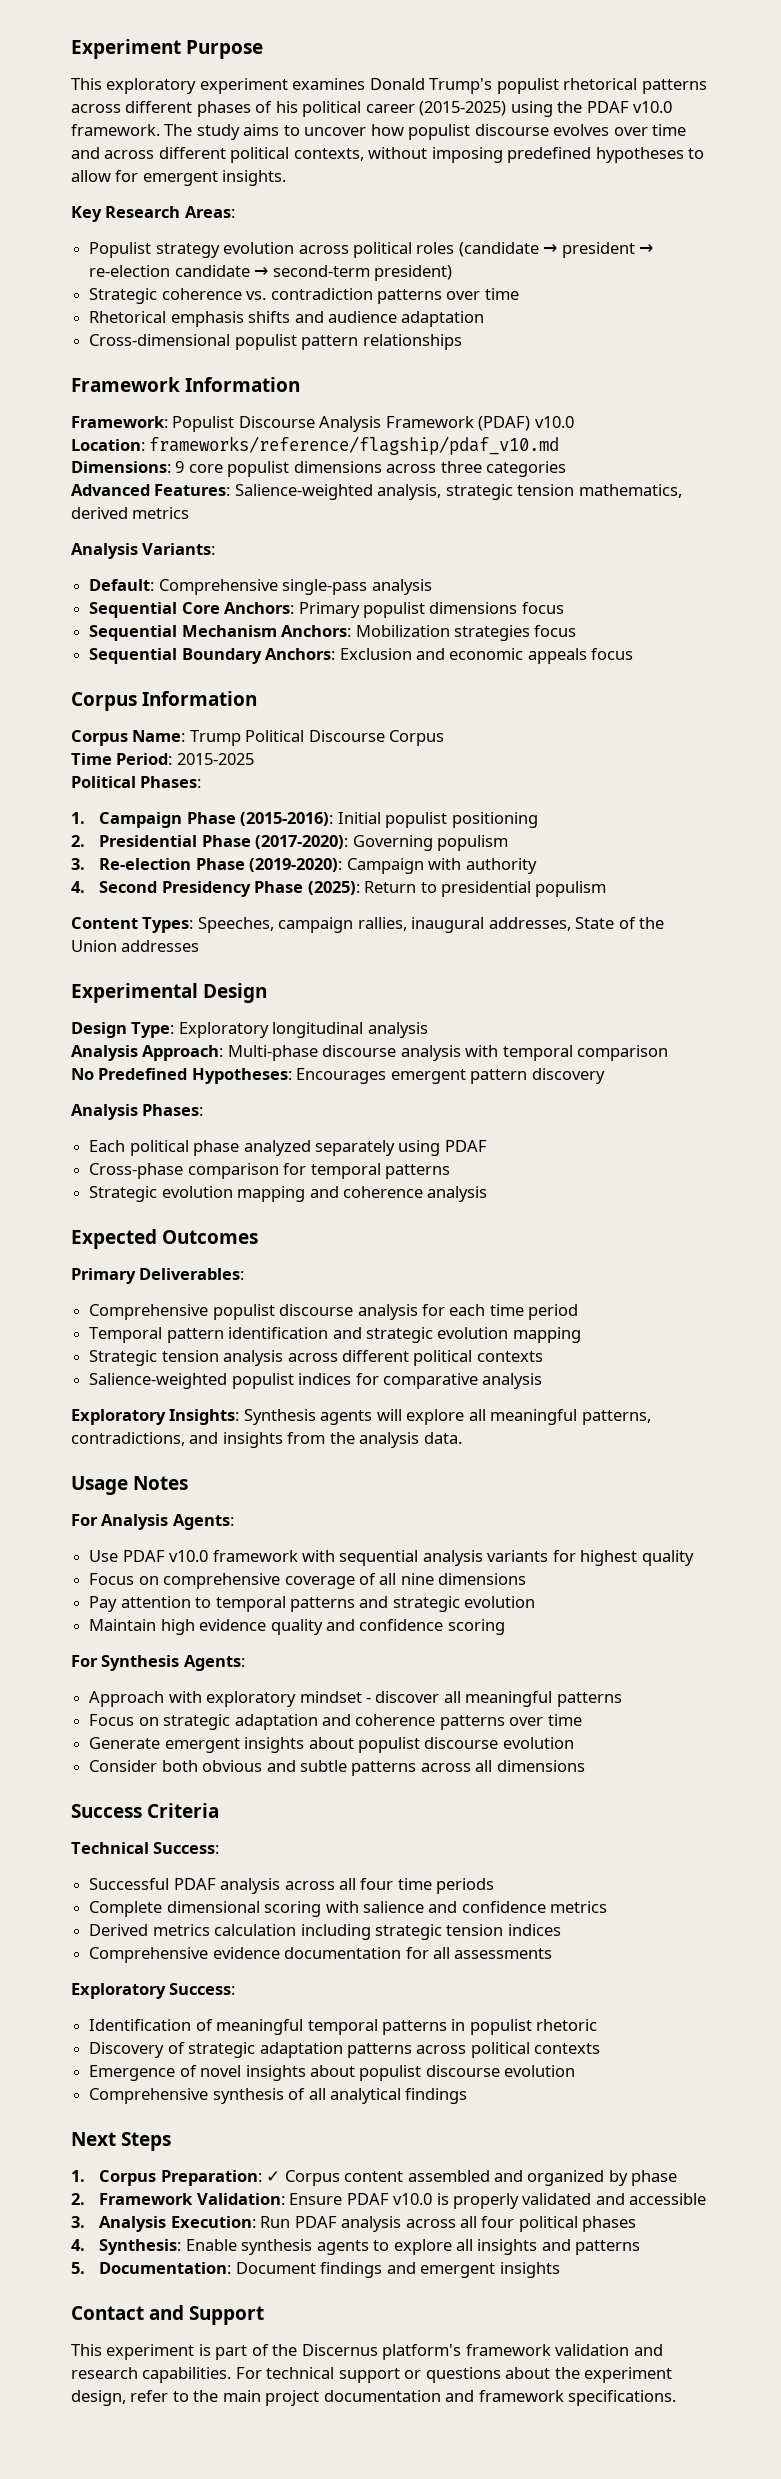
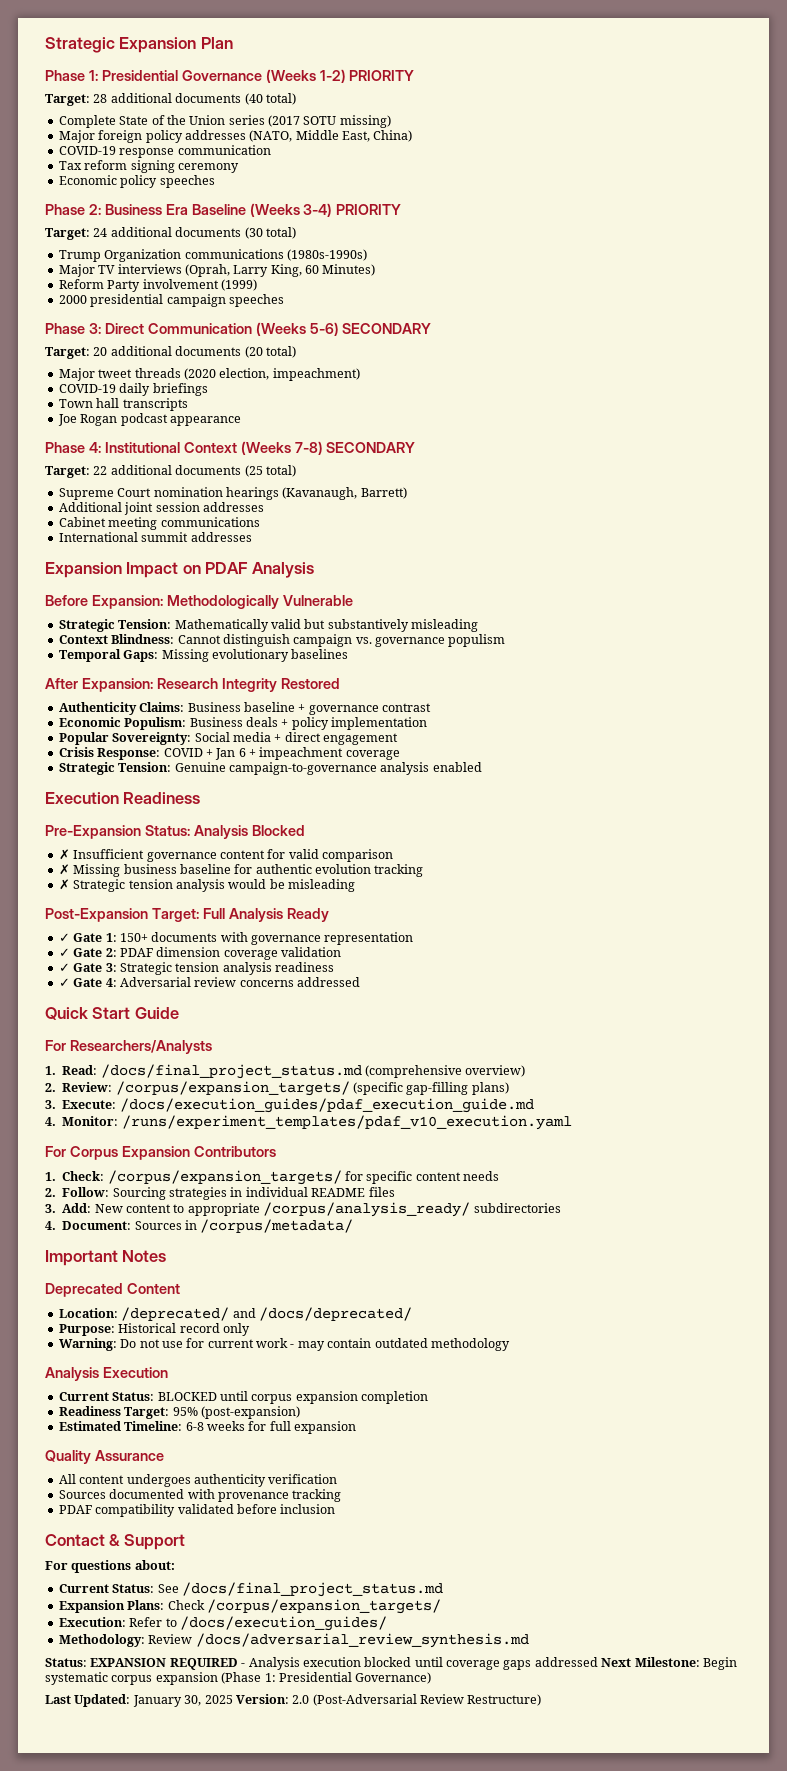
[71,39,264,59] [71,78,707,94] [71,101,673,117] [71,124,687,140] [71,147,705,163] [71,170,287,186] [71,206,235,222] [89,242,654,258] [89,265,452,281] [89,288,519,304] [89,311,485,327] [89,334,462,350] [71,377,301,392] [71,416,574,432] [71,436,560,455] [71,461,567,477] [71,484,682,500] [71,507,190,519] [71,543,216,559] [89,579,432,595] [89,602,564,618] [89,625,577,641] [89,648,634,664] [71,691,258,711] [71,730,445,746] [71,753,254,765] [71,776,202,788] [71,812,538,828] [71,835,509,851] [71,858,537,874] [71,881,607,897] [71,917,665,933] [71,940,200,952] [71,983,268,1003] [71,1022,428,1038] [71,1045,669,1061] [71,1068,605,1084] [71,1104,204,1120] [89,1140,487,1156] [89,1163,450,1179] [89,1186,488,1202] [71,1229,259,1249] [71,1268,245,1284] [89,1304,579,1320] [89,1327,581,1343] [89,1350,543,1366] [89,1373,543,1389] [71,1409,651,1425] [71,1432,462,1448] [71,1476,189,1495] [71,1514,234,1530] [89,1550,694,1566] [89,1573,527,1589] [89,1596,536,1612] [89,1619,505,1635] [71,1655,245,1671] [89,1691,622,1707] [89,1714,582,1730] [89,1737,574,1753] [89,1760,585,1776] [71,1803,220,1818] [71,1842,220,1854] [89,1878,495,1894] [89,1901,608,1917] [89,1924,561,1940] [89,1947,553,1963] [71,1983,236,1999] [89,2019,598,2035] [89,2042,601,2058] [89,2065,576,2081] [89,2088,468,2104] [71,2132,172,2151] [71,2170,678,2186] [71,2193,707,2209] [71,2216,637,2232] [71,2239,641,2255] [71,2262,560,2278] [71,2305,265,2325] [71,2344,663,2360] [71,2367,673,2383] [71,2390,677,2406] Experiment Purpose // This exploratory experiment examines Donald Trump's populist rhetorical patterns across different phases of his political career (2015-2025) using the PDAF v10.0 framework. The study aims to uncover how populist discourse evolves over time and across different political contexts, without imposing predefined hypotheses to allow for emergent insights. // Key Research Areas: // Populist strategy evolution across political roles (candidate → president → re-election candidate → second-term president) // Strategic coherence vs. contradiction patterns over time // Rhetorical emphasis shifts and audience adaptation // Cross-dimensional populist pattern relationships // Framework Information // Framework: Populist Discourse Analysis Framework (PDAF) v10.0 // Location: frameworks/reference/flagship/pdaf_v10.md // Dimensions: 9 core populist dimensions across three categories // Advanced Features: Salience-weighted analysis, strategic tension mathematics, derived metrics // Analysis Variants: // Default: Comprehensive single-pass analysis // Sequential Core Anchors: Primary populist dimensions focus // Sequential Mechanism Anchors: Mobilization strategies focus // Sequential Boundary Anchors: Exclusion and economic appeals focus // Corpus Information // Corpus Name: Trump Political Discourse Corpus // Time Period: 2015-2025 // Political Phases: // 1. Campaign Phase (2015-2016): Initial populist positioning // 2. Presidential Phase (2017-2020): Governing populism // 3. Re-election Phase (2019-2020): Campaign with authority // 4. Second Presidency Phase (2025): Return to presidential populism // Content Types: Speeches, campaign rallies, inaugural addresses, State of the Union addresses // Experimental Design // Design Type: Exploratory longitudinal analysis // Analysis Approach: Multi-phase discourse analysis with temporal comparison // No Predefined Hypotheses: Encourages emergent pattern discovery // Analysis Phases: // Each political phase analyzed separately using PDAF // Cross-phase comparison for temporal patterns // Strategic evolution mapping and coherence analysis // Expected Outcomes // Primary Deliverables: // Comprehensive populist discourse analysis for each time period // Temporal pattern identification and strategic evolution mapping // Strategic tension analysis across different political contexts // Salience-weighted populist indices for comparative analysis // Exploratory Insights: Synthesis agents will explore all meaningful patterns, contradictions, and insights from the analysis data. // Usage Notes // For Analysis Agents: // Use PDAF v10.0 framework with sequential analysis variants for highest quality // Focus on comprehensive coverage of all nine dimensions // Pay attention to temporal patterns and strategic evolution // Maintain high evidence quality and confidence scoring // For Synthesis Agents: // Approach with exploratory mindset - discover all meaningful patterns // Focus on strategic adaptation and coherence patterns over time // Generate emergent insights about populist discourse evolution // Consider both obvious and subtle patterns across all dimensions // Success Criteria // Technical Success: // Successful PDAF analysis across all four time periods // Complete dimensional scoring with salience and confidence metrics // Derived metrics calculation including strategic tension indices // Comprehensive evidence documentation for all assessments // Exploratory Success: // Identification of meaningful temporal patterns in populist rhetoric // Discovery of strategic adaptation patterns across political contexts // Emergence of novel insights about populist discourse evolution // Comprehensive synthesis of all analytical findings // Next Steps // 1. Corpus Preparation: ✓ Corpus content assembled and organized by phase // 2. Framework Validation: Ensure PDAF v10.0 is properly validated and accessible // 3. Analysis Execution: Run PDAF analysis across all four political phases // 4. Synthesis: Enable synthesis agents to explore all insights and patterns // 5. Documentation: Document findings and emergent insights // Contact and Support // This experiment is part of the Discernus platform's framework validation and research capabilities. For technical support or questions about the experiment design, refer to the main project documentation and framework specifications. -> [45,37,233,53] [45,69,415,83] [45,93,296,106] [58,115,391,128] [58,130,413,143] [58,145,271,158] [58,160,239,173] [58,175,215,188] [45,203,402,217] [45,227,296,240] [58,249,367,262] [58,264,376,277] [58,279,257,292] [58,294,284,307] [45,322,432,336] [45,346,296,359] [58,368,360,381] [58,383,208,396] [58,398,188,411] [57,413,241,426] [45,441,416,455] [45,465,296,478] [58,487,407,500] [58,502,264,515] [58,517,260,530] [58,532,252,542] [45,562,314,578] [45,595,353,609] [58,619,478,632] [58,634,506,647] [58,649,349,662] [45,678,340,692] [58,702,431,715] [58,717,427,730] [58,732,398,745] [58,747,400,760] [58,762,482,775] [45,792,201,804] [45,825,305,839] [58,849,393,862] [58,864,424,877] [58,879,355,892] [45,908,329,922] [58,932,414,945] [58,947,341,960] [58,962,334,975] [58,977,360,987] [45,1007,179,1020] [45,1040,212,1054] [45,1064,526,1079] [45,1081,509,1096] [45,1098,534,1113] [45,1115,572,1130] [45,1146,276,1160] [45,1170,500,1185] [45,1187,395,1200] [45,1202,561,1217] [45,1219,354,1233] [45,1250,167,1266] [45,1283,180,1297] [58,1307,412,1321] [58,1323,250,1336] [58,1338,510,1351] [45,1367,168,1381] [58,1391,428,1404] [58,1406,300,1419] [58,1421,356,1434] [45,1450,164,1464] [58,1474,338,1487] [58,1489,342,1502] [58,1504,336,1517] [45,1534,185,1550] [45,1560,175,1573] [58,1582,443,1597] [58,1599,441,1614] [58,1616,387,1631] [58,1633,529,1648] [45,1657,737,1670] [45,1672,432,1685] [45,1694,542,1707] Strategic Expansion Plan // Phase 1: Presidential Governance (Weeks 1-2) PRIORITY // Target: 28 additional documents (40 total) // Complete State of the Union series (2017 SOTU missing) // Major foreign policy addresses (NATO, Middle East, China) // COVID-19 response communication // Tax reform signing ceremony // Economic policy speeches // Phase 2: Business Era Baseline (Weeks 3-4) PRIORITY // Target: 24 additional documents (30 total) // Trump Organization communications (1980s-1990s) // Major TV interviews (Oprah, Larry King, 60 Minutes) // Reform Party involvement (1999) // 2000 presidential campaign speeches // Phase 3: Direct Communication (Weeks 5-6) SECONDARY // Target: 20 additional documents (20 total) // Major tweet threads (2020 election, impeachment) // COVID-19 daily briefings // Town hall transcripts // Joe Rogan podcast appearance // Phase 4: Institutional Context (Weeks 7-8) SECONDARY // Target: 22 additional documents (25 total) // Supreme Court nomination hearings (Kavanaugh, Barrett) // Additional joint session addresses // Cabinet meeting communications // International summit addresses // Expansion Impact on PDAF Analysis // Before Expansion: Methodologically Vulnerable // Strategic Tension: Mathematically valid but substantively misleading // Context Blindness: Cannot distinguish campaign vs. governance populism // Temporal Gaps: Missing evolutionary baselines // After Expansion: Research Integrity Restored // Authenticity Claims: Business baseline + governance contrast // Economic Populism: Business deals + policy implementation // Popular Sovereignty: Social media + direct engagement // Crisis Response: COVID + Jan 6 + impeachment coverage // Strategic Tension: Genuine campaign-to-governance analysis enabled // Execution Readiness // Pre-Expansion Status: Analysis Blocked // ✗ Insufficient governance content for valid comparison // ✗ Missing business baseline for authentic evolution tracking // ✗ Strategic tension analysis would be misleading // Post-Expansion Target: Full Analysis Ready // ✓ Gate 1: 150+ documents with governance representation // ✓ Gate 2: PDAF dimension coverage validation // ✓ Gate 3: Strategic tension analysis readiness // ✓ Gate 4: Adversarial review concerns addressed // Quick Start Guide // For Researchers/Analysts // 1. Read: /docs/final_project_status.md (comprehensive overview) // 2. Review: /corpus/expansion_targets/ (specific gap-filling plans) // 3. Execute: /docs/execution_guides/pdaf_execution_guide.md // 4. Monitor: /runs/experiment_templates/pdaf_v10_execution.yaml // For Corpus Expansion Contributors // 1. Check: /corpus/expansion_targets/ for specific content needs // 2. Follow: Sourcing strategies in individual README files // 3. Add: New content to appropriate /corpus/analysis_ready/ subdirectories // 4. Document: Sources in /corpus/metadata/ // Important Notes // Deprecated Content // Location: /deprecated/ and /docs/deprecated/ // Purpose: Historical record only // Warning: Do not use for current work - may contain outdated methodology // Analysis Execution // Current Status: BLOCKED until corpus expansion completion // Readiness Target: 95% (post-expansion) // Estimated Timeline: 6-8 weeks for full expansion // Quality Assurance // All content undergoes authenticity verification // Sources documented with provenance tracking // PDAF compatibility validated before inclusion // Contact & Support // For questions about: // Current Status: See /docs/final_project_status.md // Expansion Plans: Check /corpus/expansion_targets/ // Execution: Refer to /docs/execution_guides/ // Methodology: Review /docs/adversarial_review_synthesis.md // Status: EXPANSION REQUIRED - Analysis execution blocked until coverage gaps addressed Next Milestone: Begin systematic corpus expansion (Phase 1: Presidential Governance) // Last Updated: January 30, 2025 Version: 2.0 (Post-Adversarial Review Restructure)

